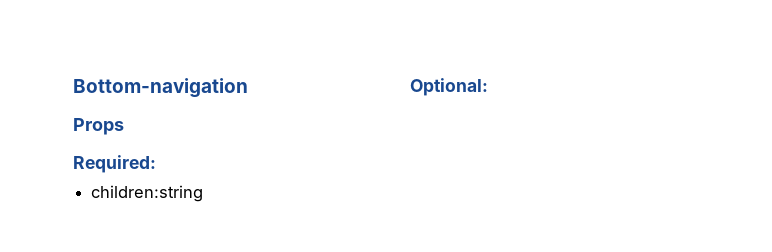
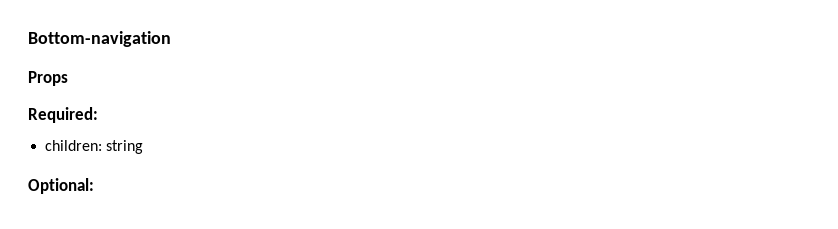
[91,185,204,202] children:string -> [45,140,144,154] children: string

